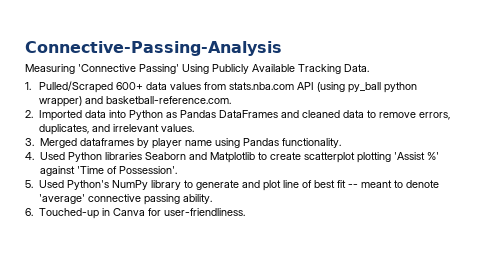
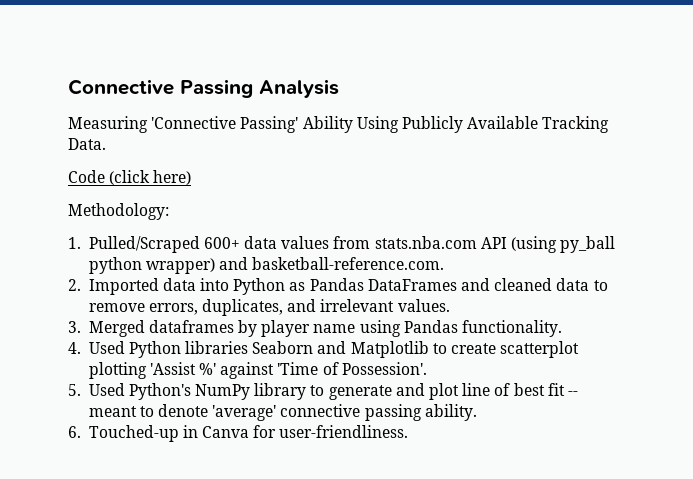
[25,41,282,56] Connective-Passing-Analysis -> [68,79,339,98] Connective Passing Analysis
(179, 69) none -> [302,116,353,133] Ability
(369, 68) none -> [68,170,192,185] [68,203,169,220] // Code (click here) // Methodology:

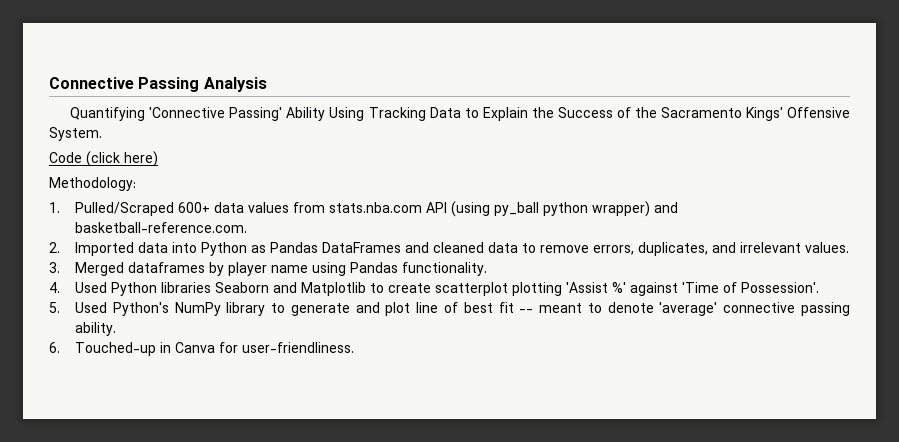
[68,116,148,133] Measuring -> [70,107,146,121] Quantifying
[401,116,610,133] [68,138,106,150] Publicly Available Tracking Data. -> [368,107,850,121] [49,127,102,141] Tracking Data to Explain the Success of the Sacramento Kings' Offensive System.

